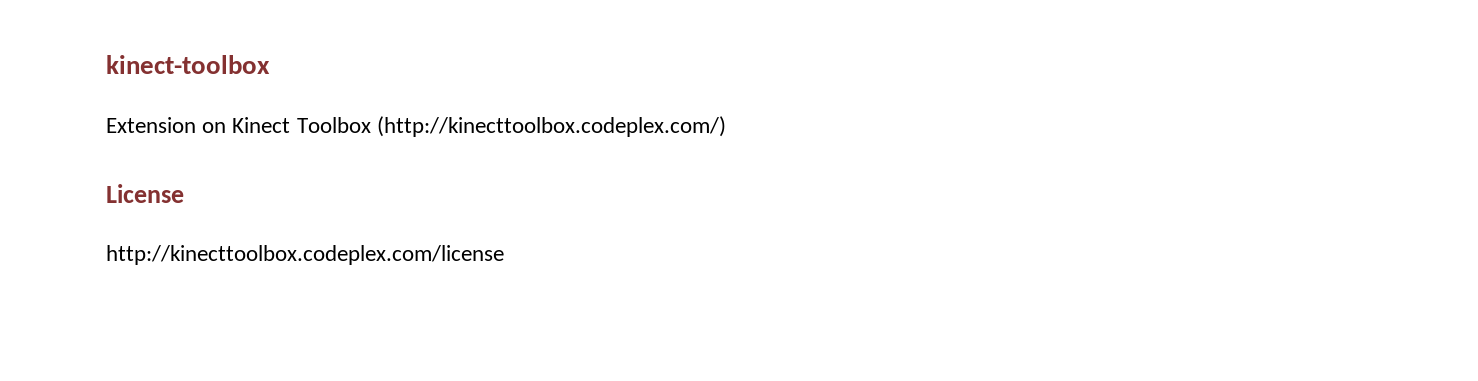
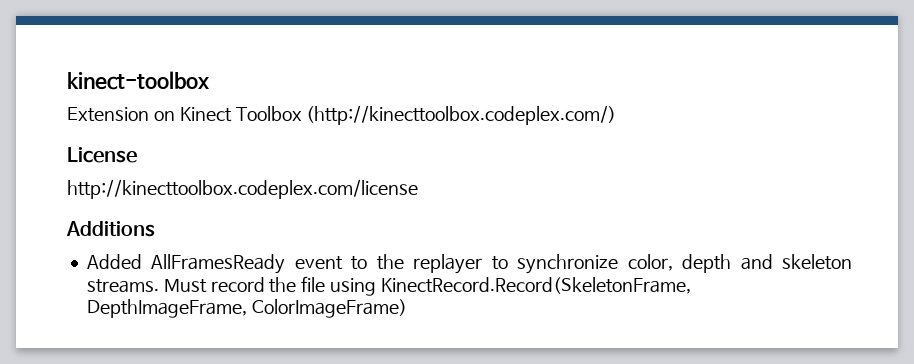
(504, 255) none -> [66,221,155,237] [86,254,852,274] [86,276,691,296] [86,299,407,318] // Additions // Added AllFramesReady event to the replayer to synchronize color, depth and skeleton streams. Must record the file using KinectRecord.Record(SkeletonFrame, DepthImageFrame, ColorImageFrame)

